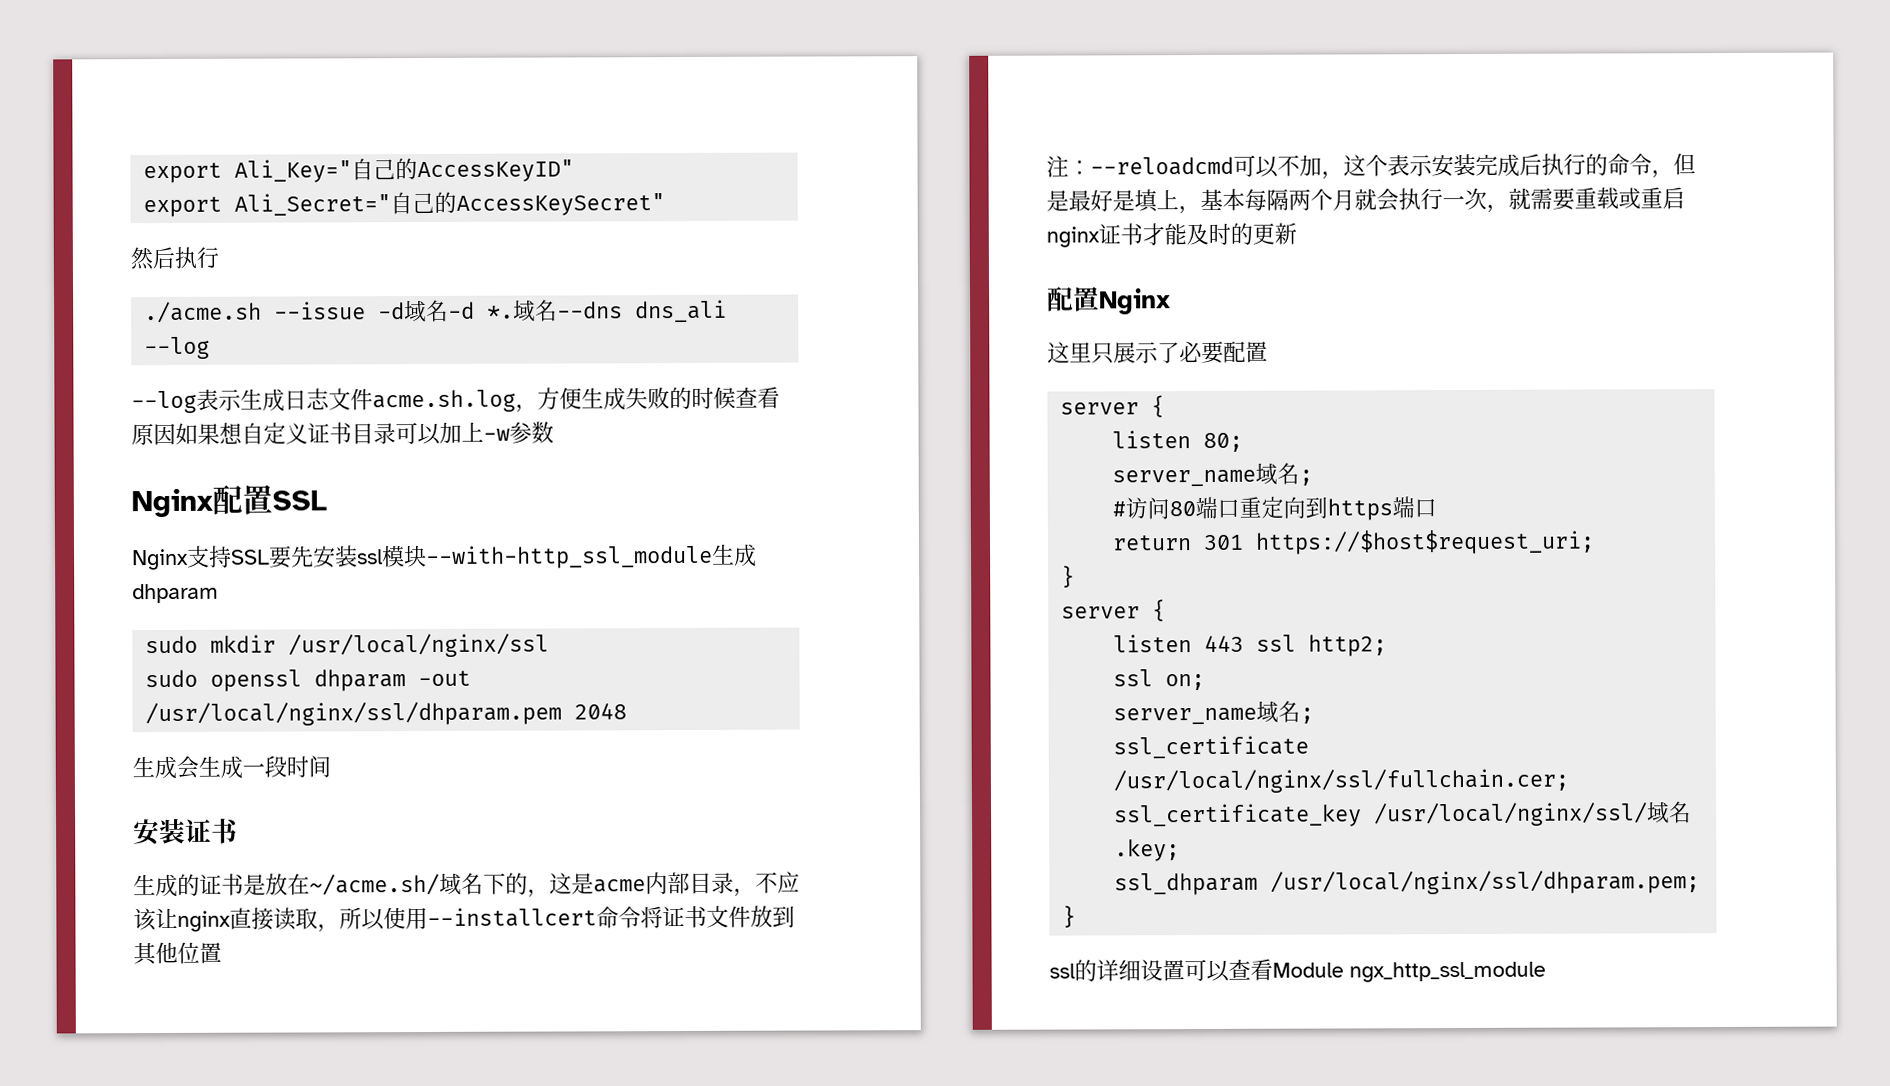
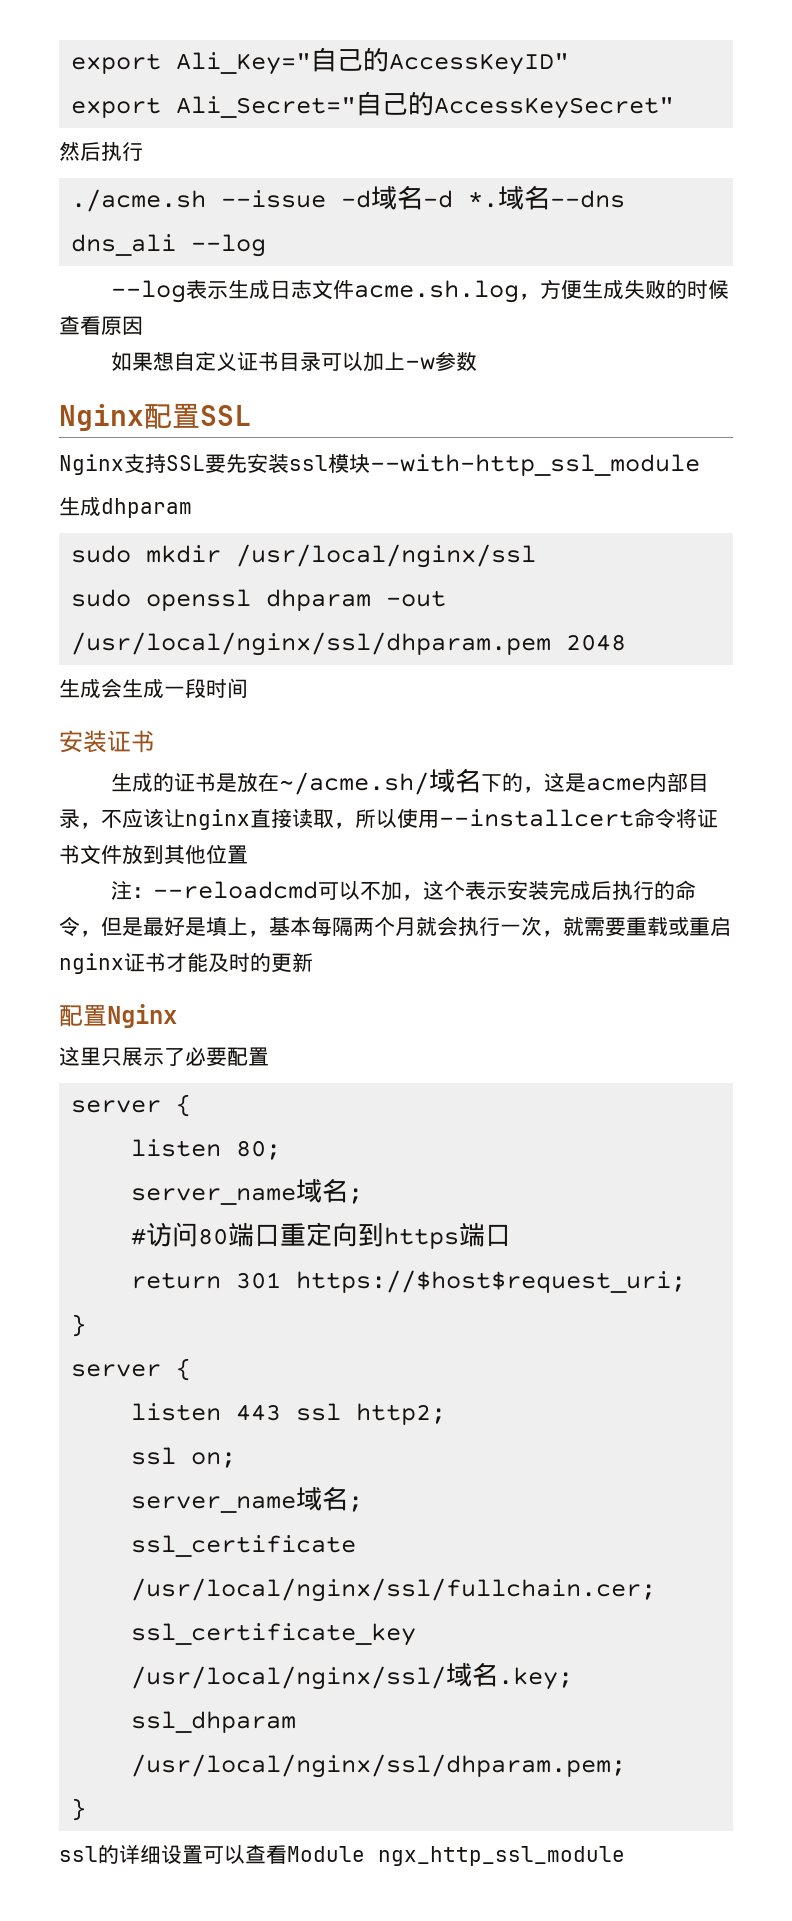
(176, 434) none -> (143, 325) //
(713, 556) none -> (700, 465) //

